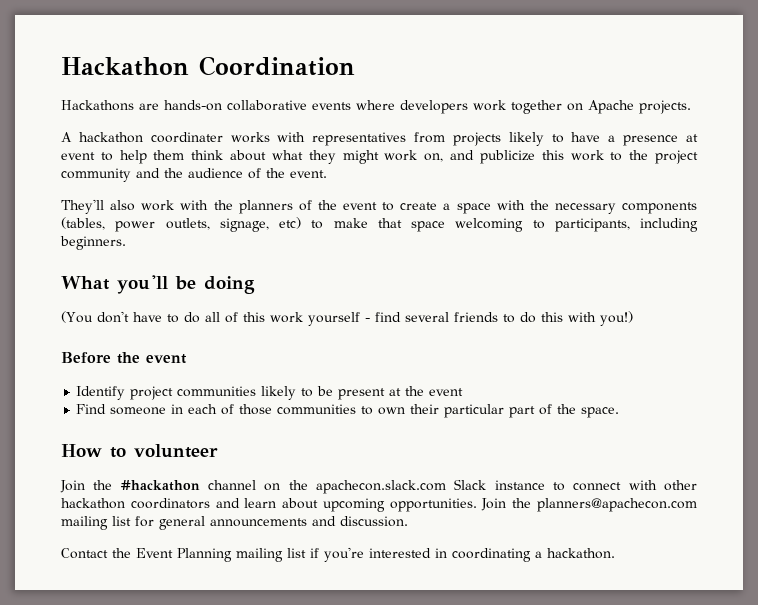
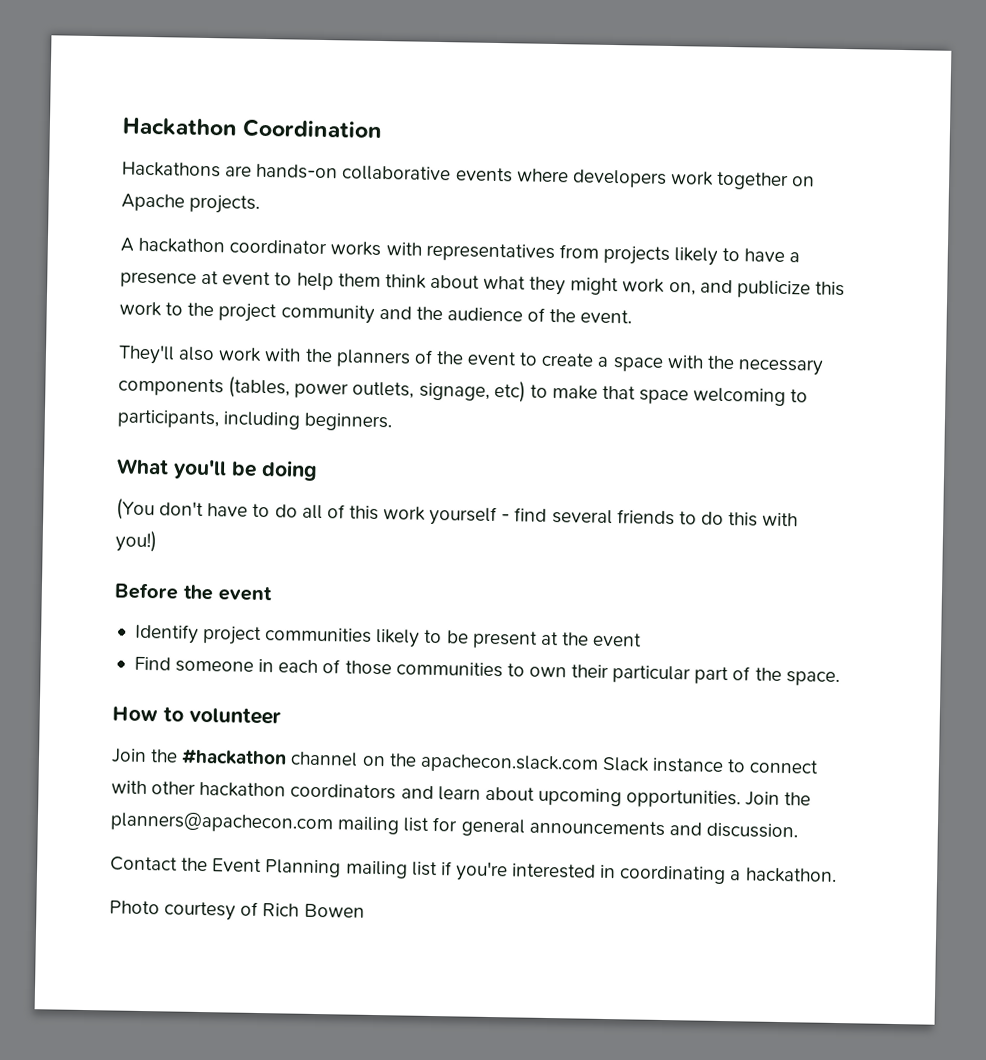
[150,132,223,143] coordinater -> [229,239,328,255] coordinator
(615, 553) none -> [109,900,365,921] // Photo courtesy of Rich Bowen

